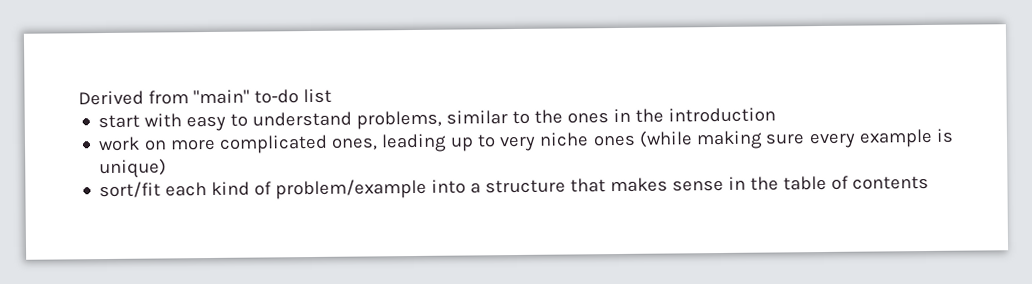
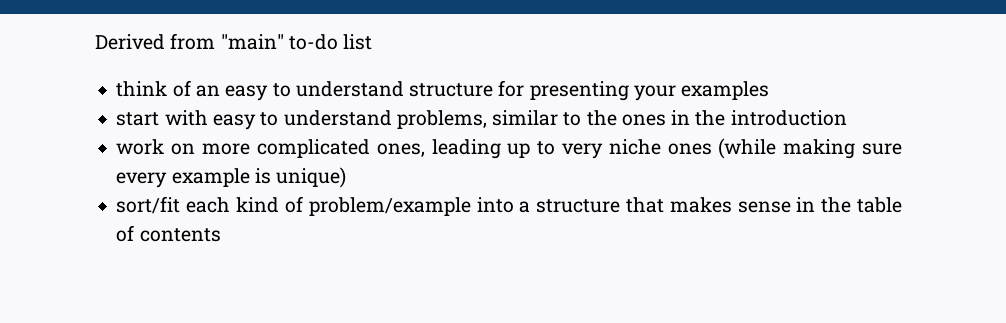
(332, 96) none -> [116,80,770,101] // think of an easy to understand structure for presenting your examples

